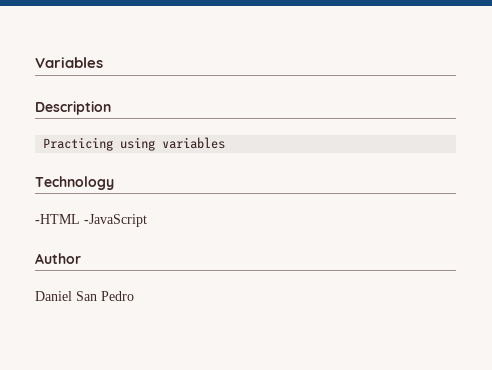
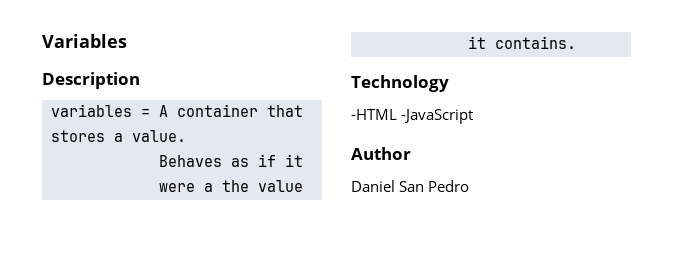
[43,137,156,151] Practicing using -> (140, 80) none
(226, 143) none -> [141,104,303,117] [51,130,186,142] [159,154,303,167] [159,180,303,192] [468,36,576,49] = A container that stores a value. // Behaves as if it were a the value it contains.

